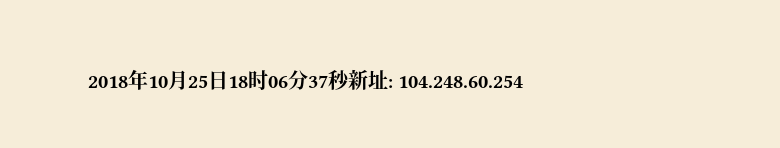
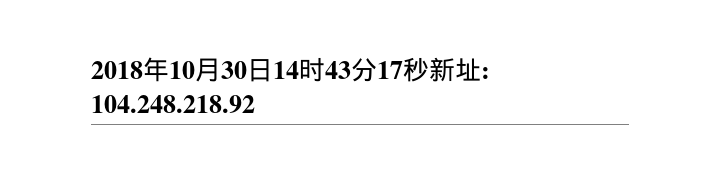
[188,70,328,90] 25日18时06分37 -> [221,57,403,82] 30日14时43分17
[398,75,524,88] 104.248.60.254 -> [91,95,255,113] 104.248.218.92

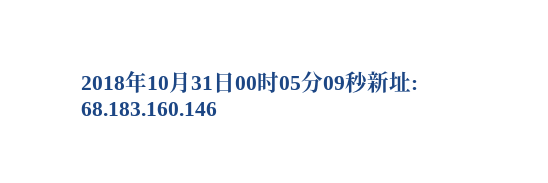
[221,57,403,82] 30日14时43分17 -> [191,71,345,93] 31日00时05分09
[91,95,255,113] 104.248.218.92 -> [81,102,217,116] 68.183.160.146

